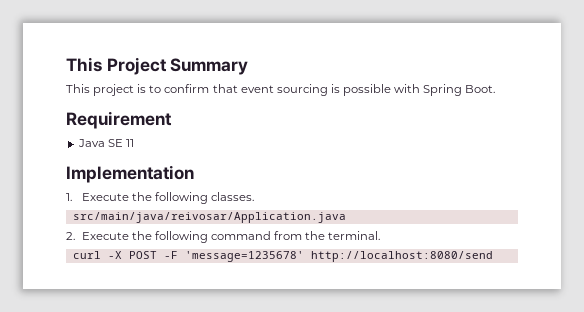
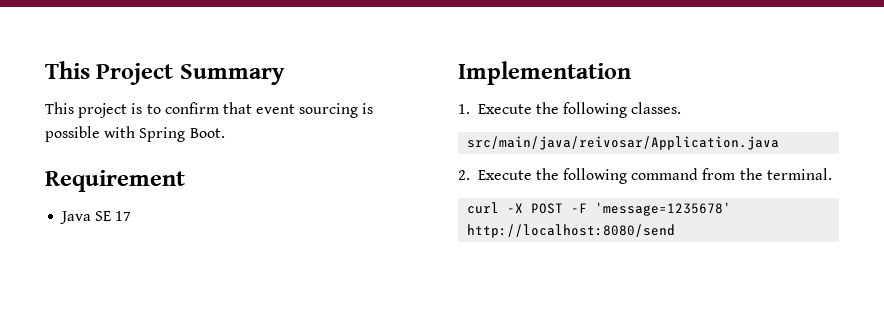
[125,139,134,147] 11 -> [115,211,132,221] 17

